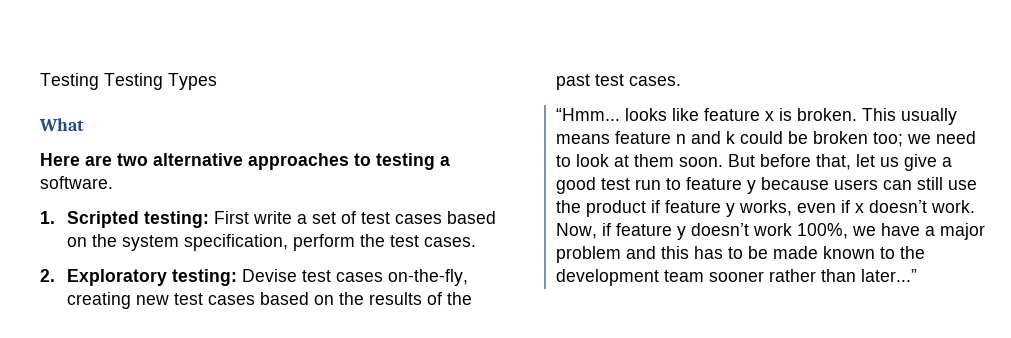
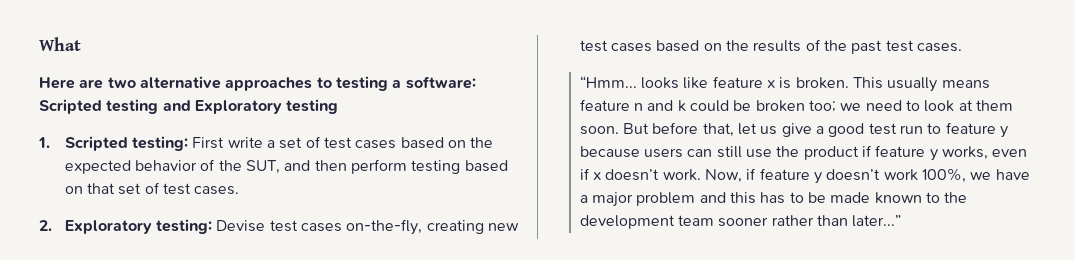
[40,73,217,90] Testing Testing Types // -> (39, 44) none
[40,176,113,189] software. -> [405,76,476,89] [39,99,339,114] software: Scripted testing and Exploratory testing
[122,234,386,251] system specification, perform the -> [64,159,508,174] [64,182,160,195] expected behavior of the SUT, and then perform testing based on that set of

